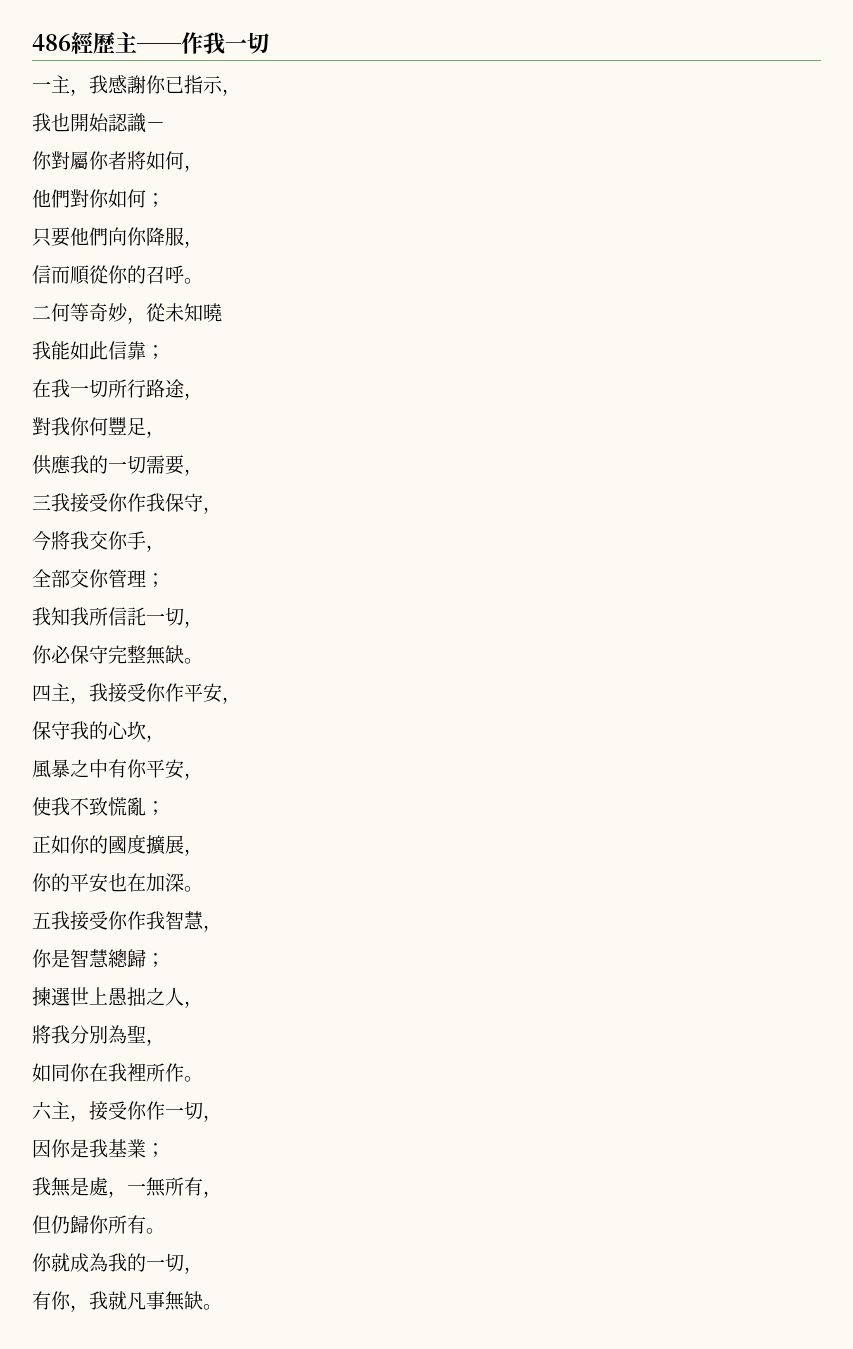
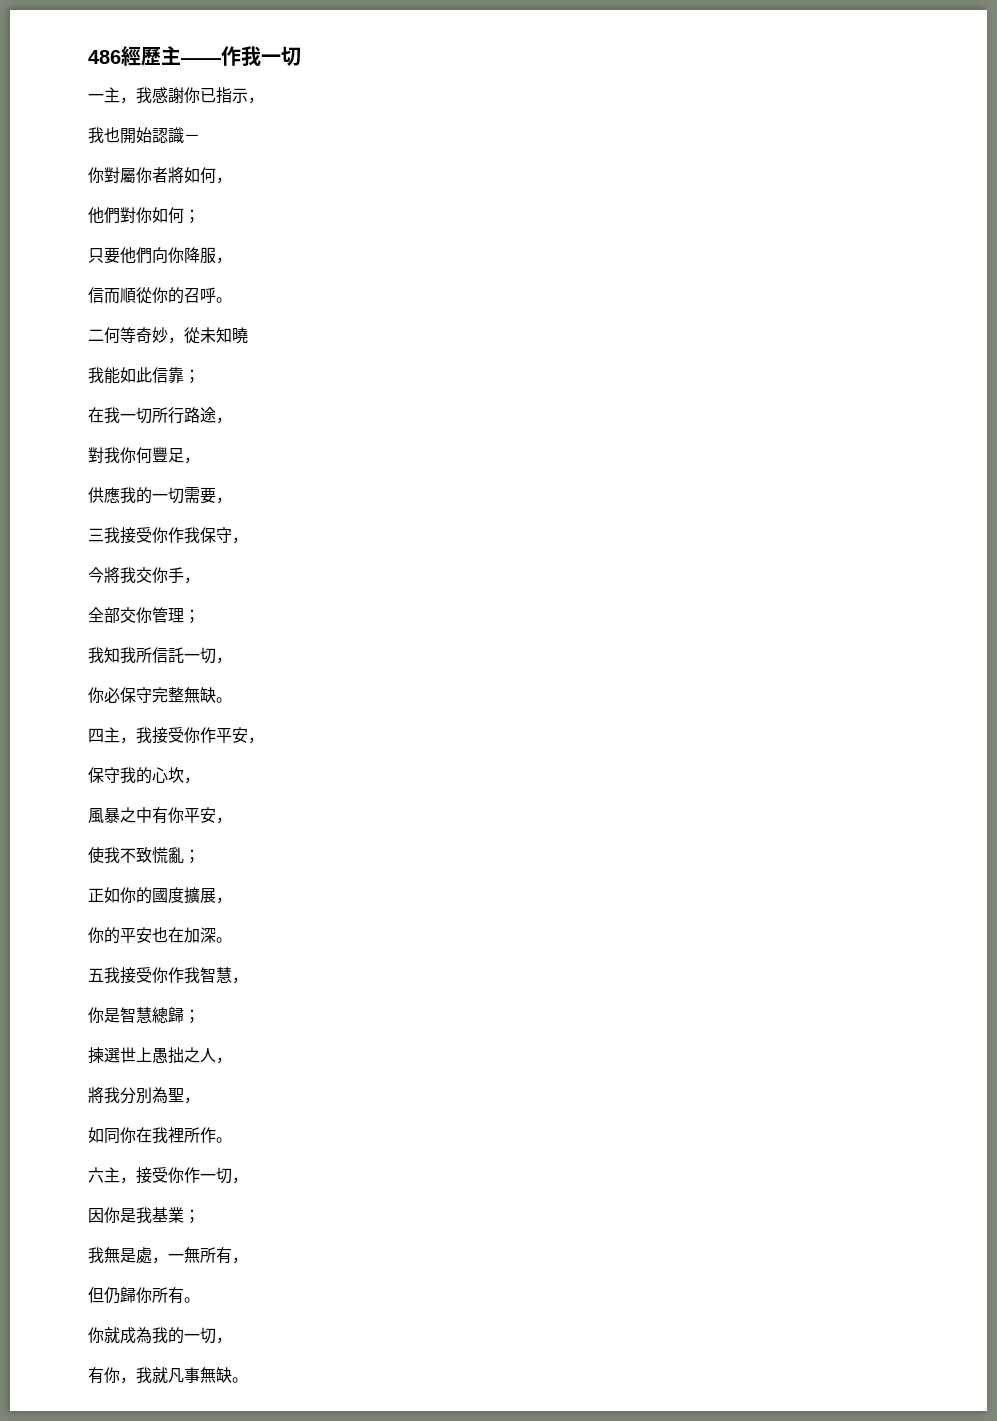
[137,43,181,51] ── -> [181,58,221,64] ——

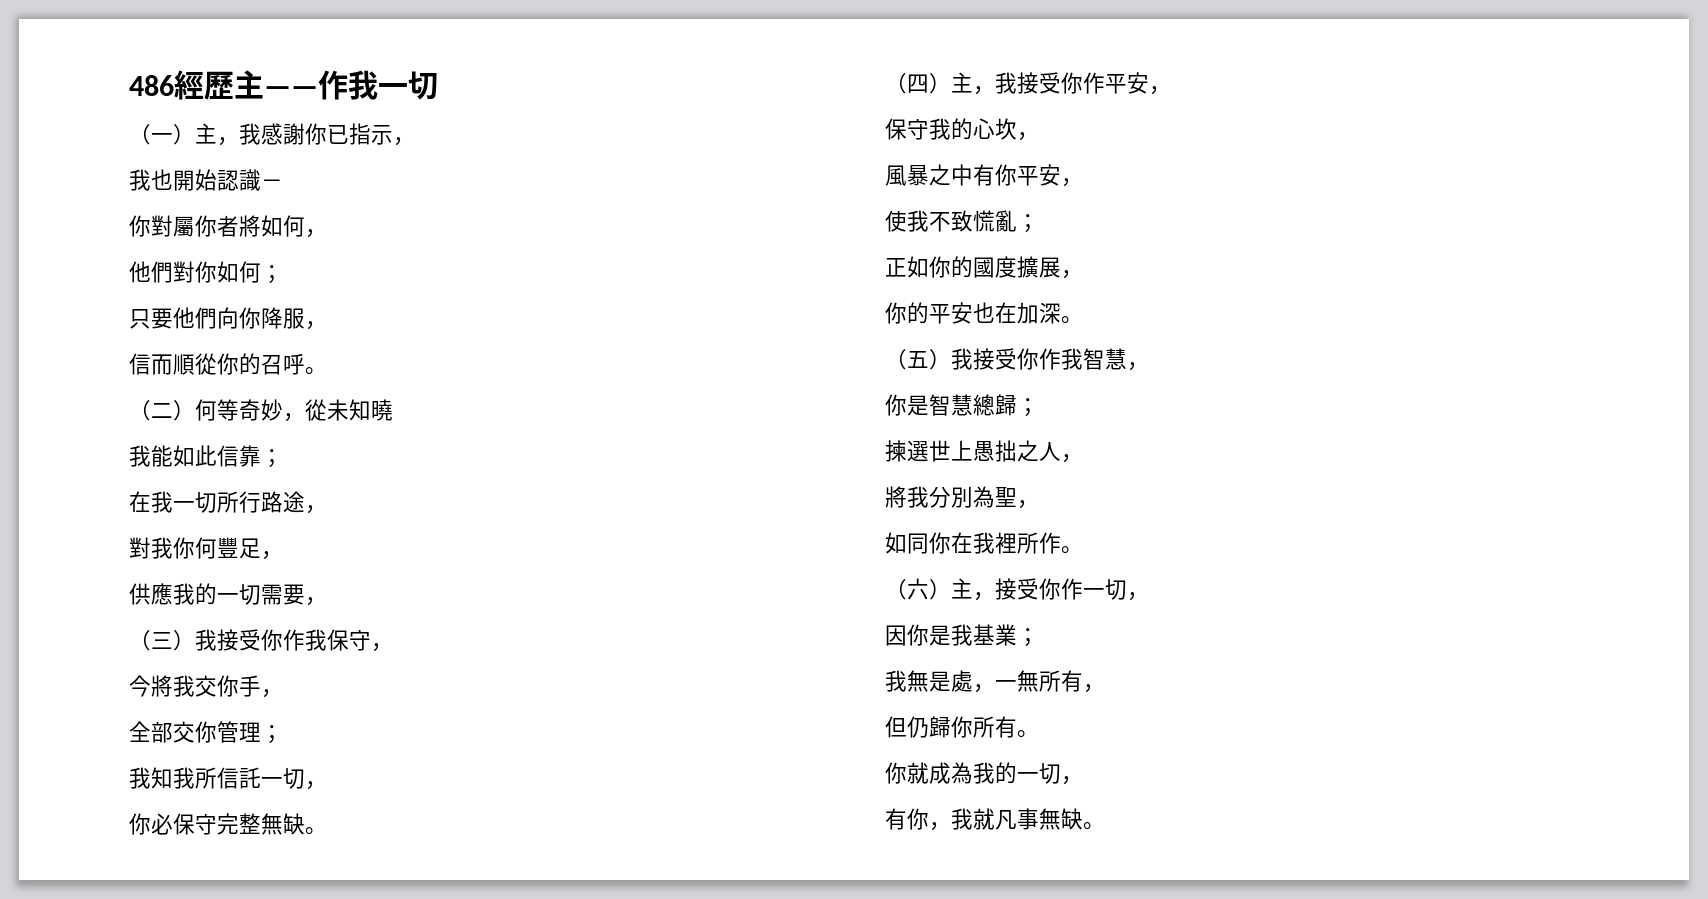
[88,94,104,101] 一 -> [129,124,195,145] （一）
[88,329,104,341] 二 -> [129,400,195,421] （二）
[88,528,104,542] 三 -> [129,630,195,651] （三）
[88,728,104,743] 四 -> [885,73,951,94] （四）
[88,968,104,982] 五 -> [885,349,951,370] （五）
[88,1167,104,1183] 六 -> [885,578,951,600] （六）

